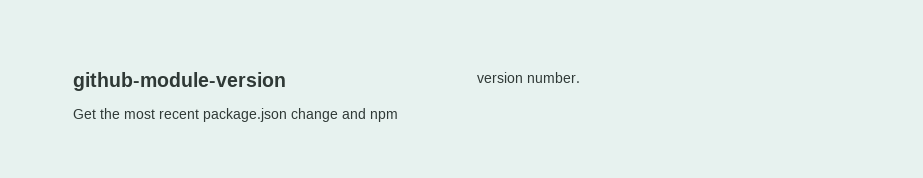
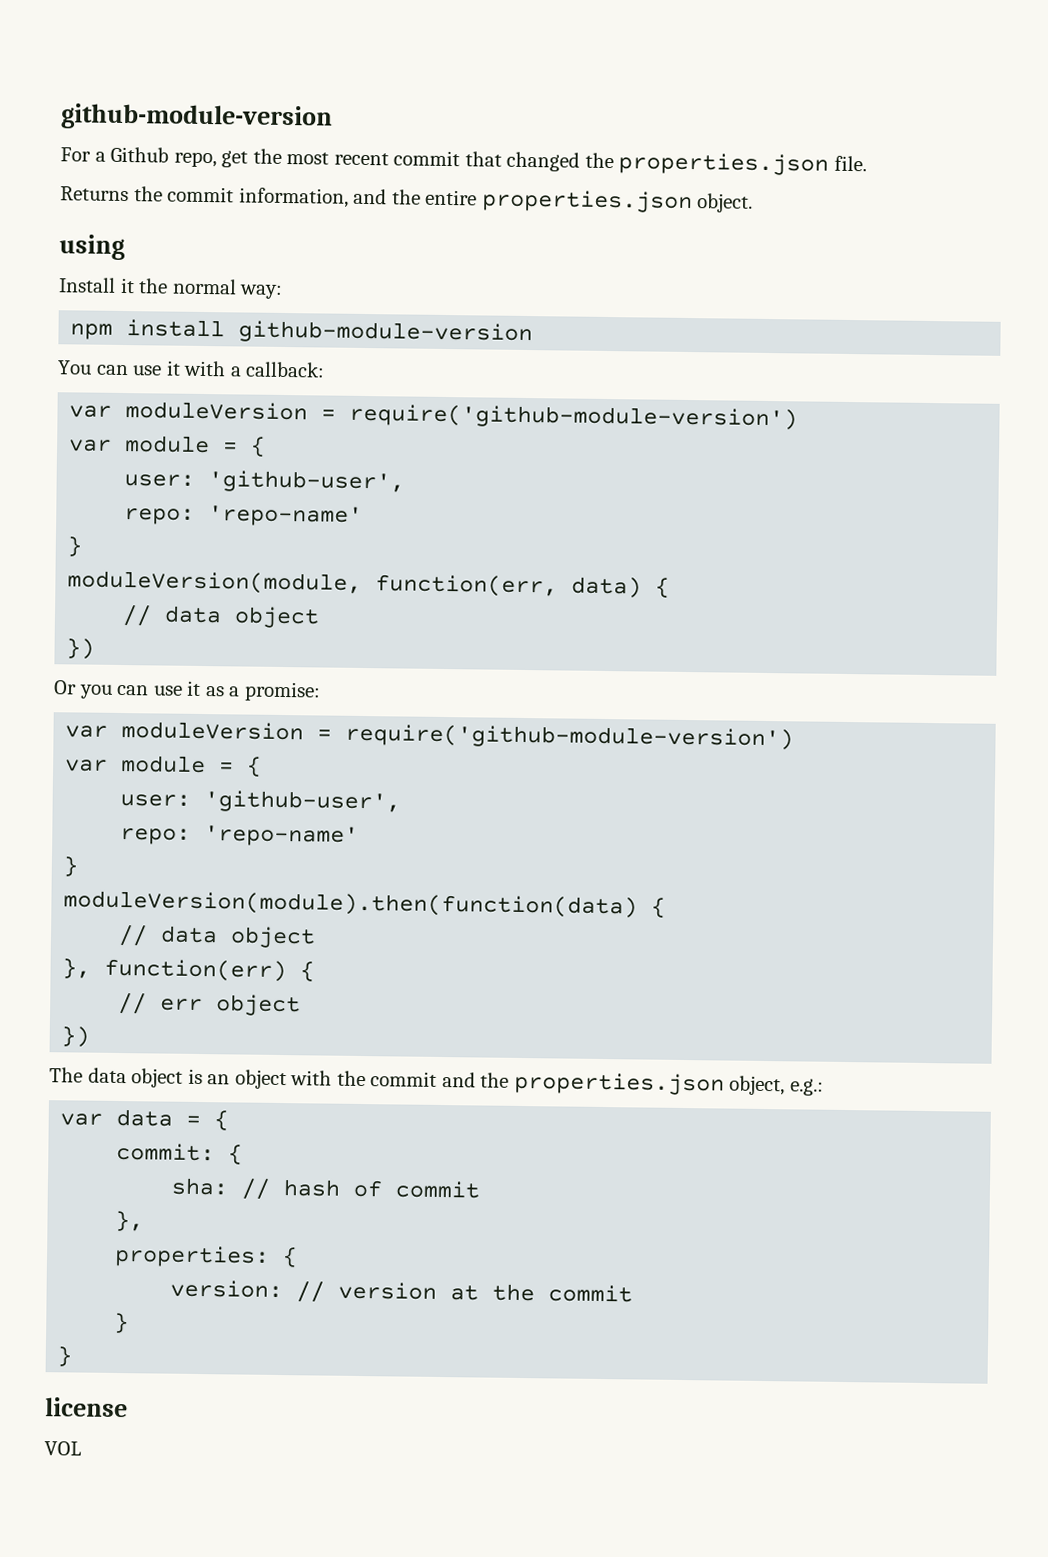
[73,72,286,91] [73,108,398,122] [477,72,580,83] github-module-version // Get the most recent package.json change and npm version number. -> [61,103,333,132] [60,146,867,176] [60,186,754,214] [59,234,125,261] [58,277,284,299] [70,319,534,346] [57,360,326,378] [69,401,799,431] [69,435,267,457] [124,470,406,494] [124,505,364,527] [67,536,83,557] [67,570,671,599] [122,605,321,629] [66,638,96,660] [54,680,321,702] [65,721,795,751] [65,755,263,777] [120,790,402,814] [120,825,360,847] [63,856,79,877] [63,890,667,919] [118,924,317,949] [62,958,316,983] [118,992,302,1017] [61,1026,91,1048] [49,1067,824,1096] [60,1108,230,1131] [116,1142,244,1165] [171,1177,482,1200] [115,1210,145,1232] [114,1244,299,1268] [170,1279,634,1303] [114,1312,130,1334] [57,1346,73,1367] [45,1397,128,1418] [44,1441,82,1456] github-module-version // For a Github repo, get the most recent commit that changed the properties.json file. // Returns the commit information, and the entire properties.json object. // using // Install it the normal way: // npm install github-module-version // You can use it with a callback: // var moduleVersion = require('github-module-version') // var module = { // user: 'github-user', // repo: 'repo-name' // } // moduleVersion(module, function(err, data) { // // data object // }) // Or you can use it as a promise: // var moduleVersion = require('github-module-version') // var module = { // user: 'github-user', // repo: 'repo-name' // } // moduleVersion(module).then(function(data) { // // data object // }, function(err) { // // err object // }) // The data object is an object with the commit and the properties.json object, e.g.: // var data = { // commit: { // sha: // hash of commit // }, // properties: { // version: // version at the commit // } // } // license // VOL

